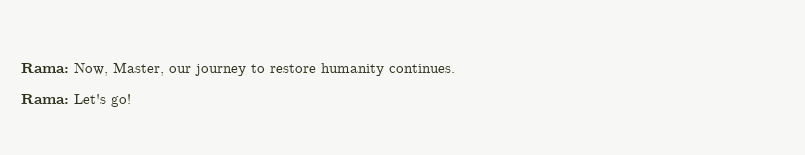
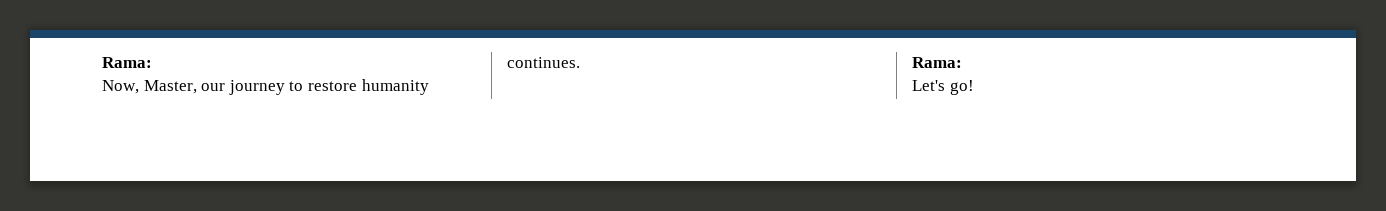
[21,63,69,73] Rama: -> [102,57,152,68] Rama: //
(69, 99) none -> (962, 62) //

